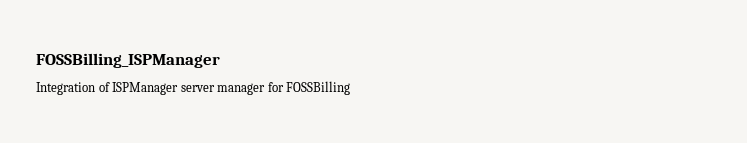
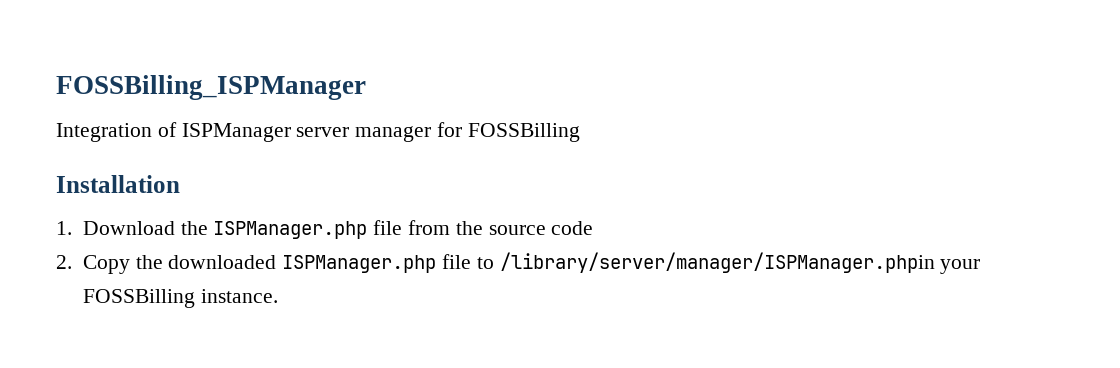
(351, 88) none -> [56,175,180,193] [56,220,594,239] [56,252,981,274] [82,289,278,308] // Installation // 1. Download the ISPManager.php file from the source code // 2. Copy the downloaded ISPManager.php file to /library/server/manager/ISPManager.phpin your FOSSBilling instance.

